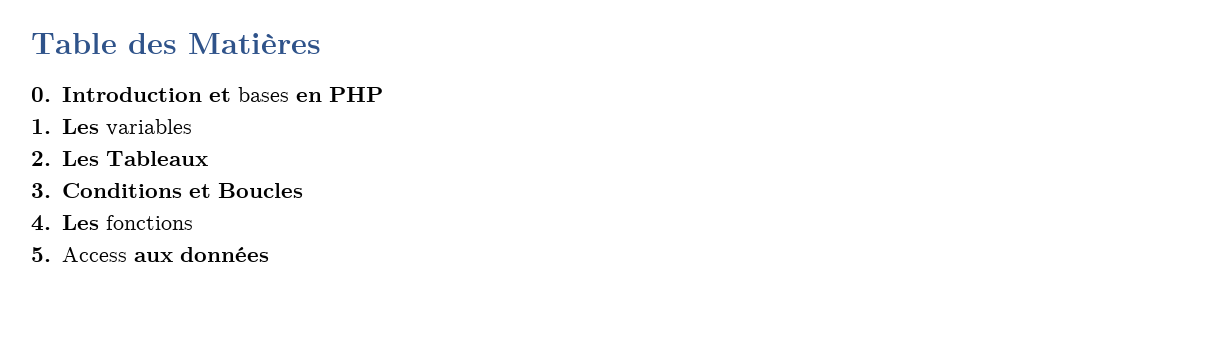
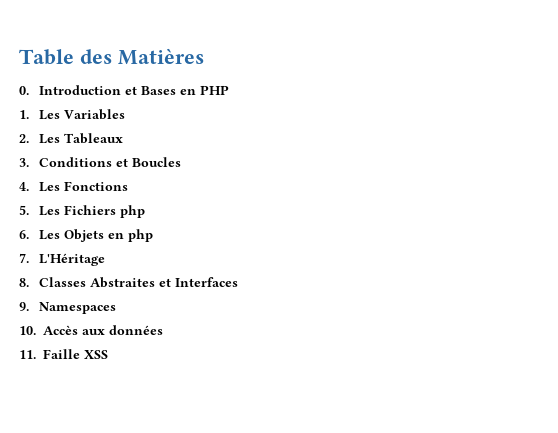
[237,87,289,102] bases -> [140,86,176,95] Bases
[105,119,192,136] variables -> [63,109,125,120] Variables
[105,215,193,230] fonctions -> [63,181,128,191] Fonctions
[61,247,127,262] Access -> [38,205,145,218] [19,229,153,242] [19,253,105,266] [19,277,238,288] [19,302,116,314] [19,325,78,335] Les Fichiers php // 6. Les Objets en php // 7. L'Héritage // 8. Classes Abstraites et Interfaces // 9. Namespaces // 10. Accès
(269, 254) none -> [19,349,108,359] // 11. Faille XSS

